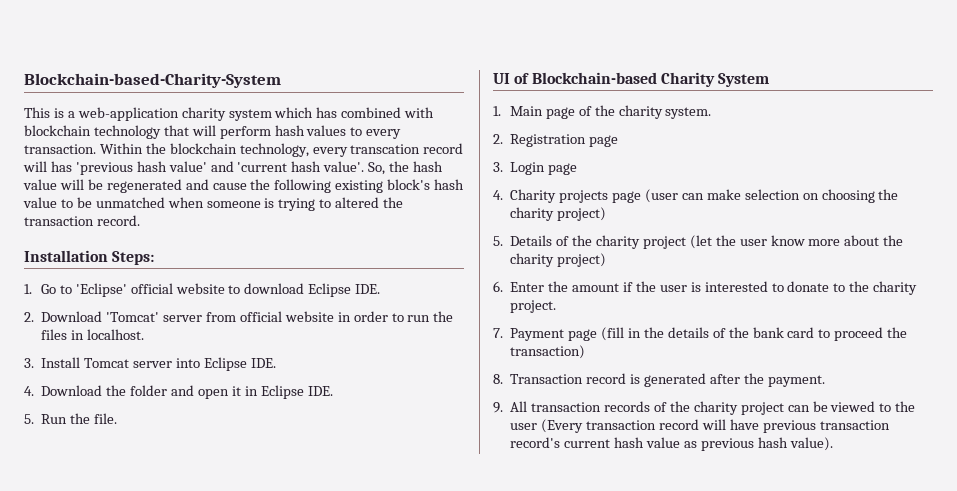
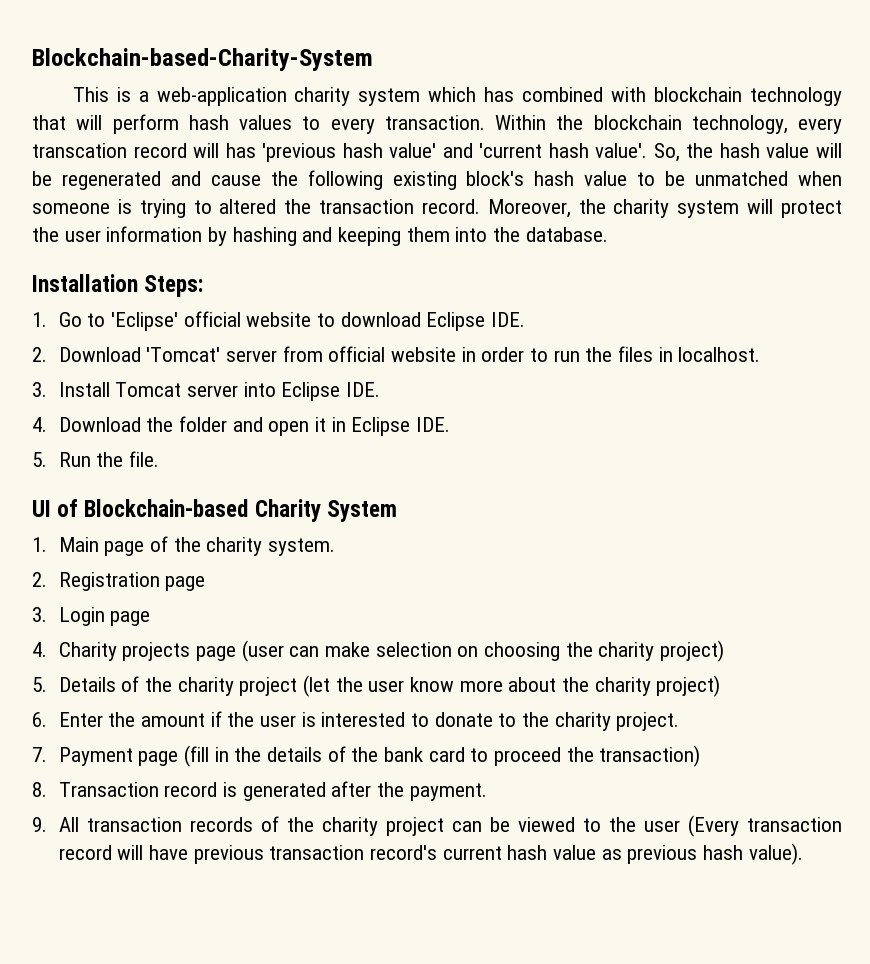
(140, 220) none -> [487,199,842,218] [32,226,608,246] Moreover, the charity system will protect the user information by hashing and keeping them into the database.

